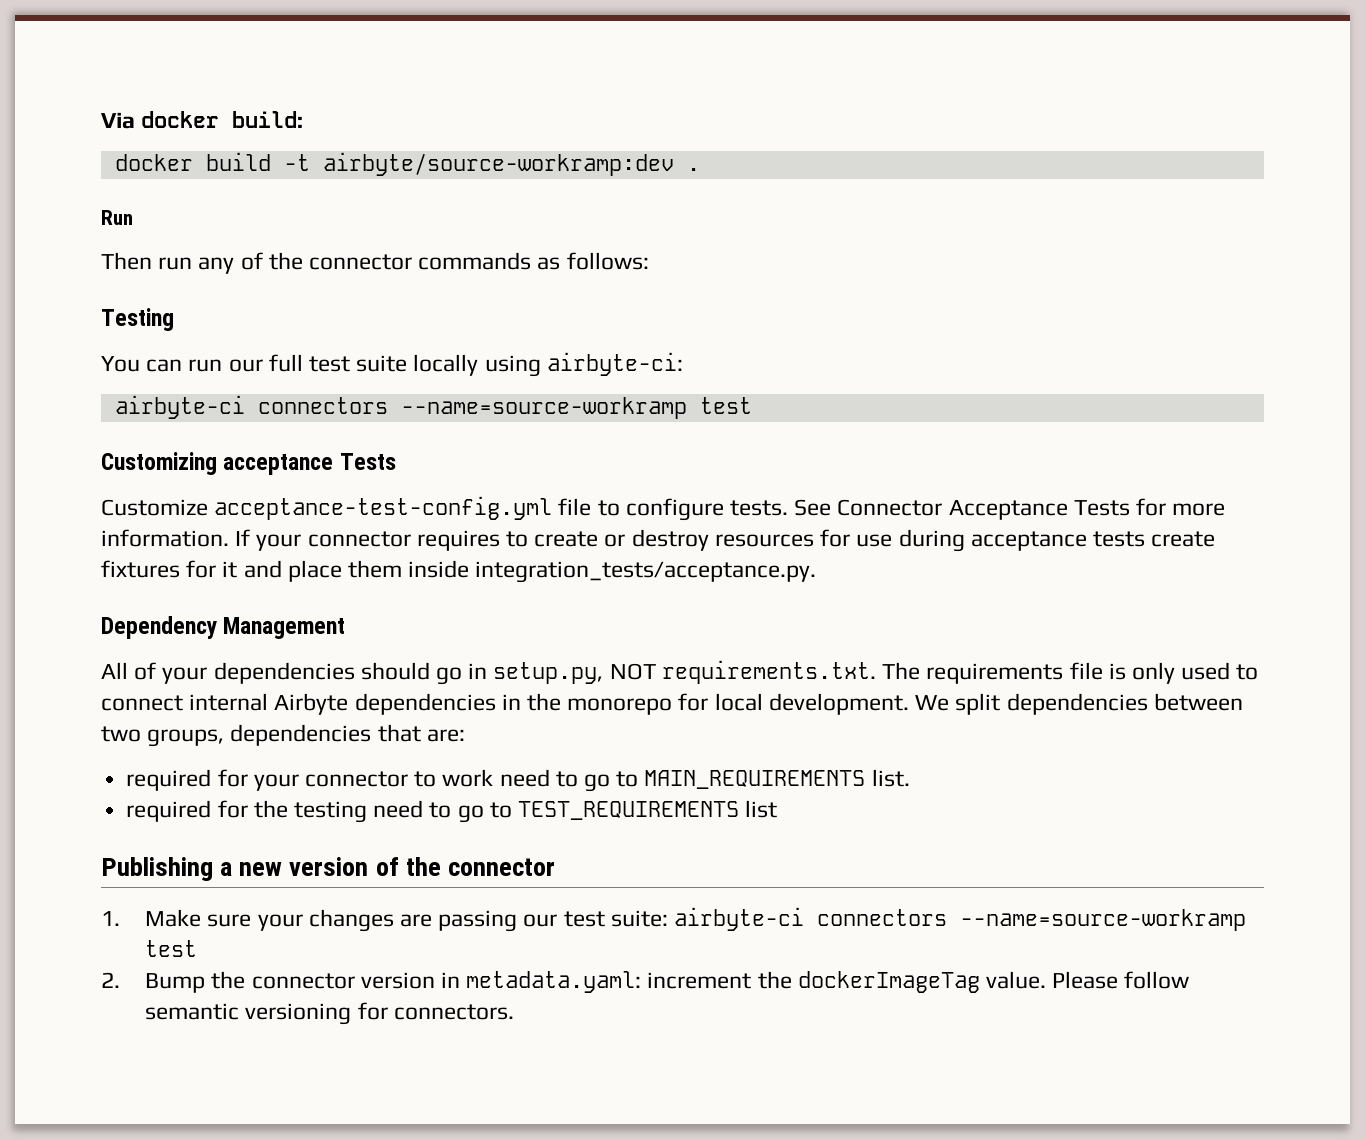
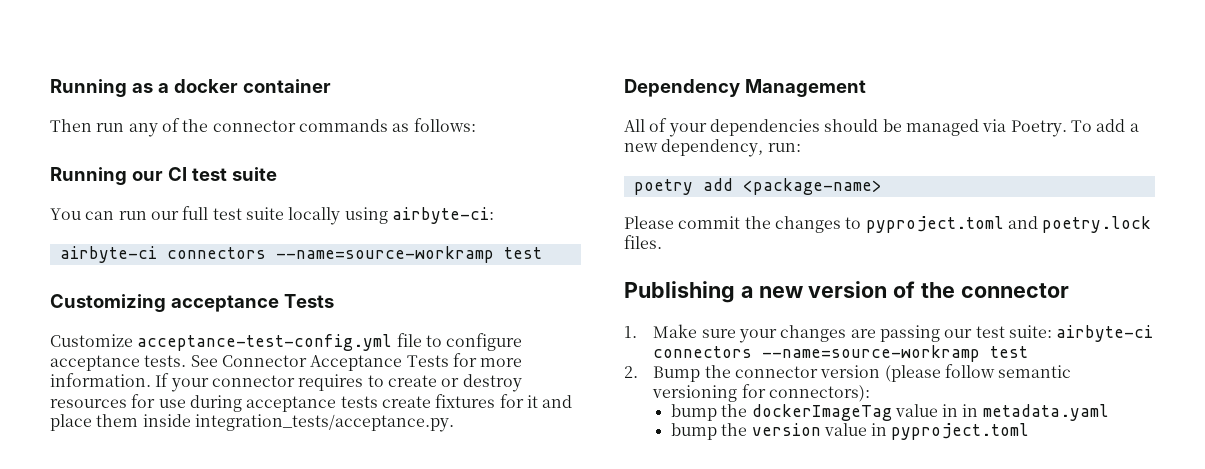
[101,111,304,129] [114,152,700,176] [101,210,133,225] Via docker build: // docker build -t airbyte/source-workramp:dev . // Run -> [50,79,331,97] Running as a docker container
[101,308,174,331] Testing -> [50,167,277,185] Running our CI test suite
(724, 509) none -> [50,355,140,371] acceptance
[436,660,1259,685] [101,693,1243,715] [101,724,465,747] [126,769,910,792] [126,800,778,823] go in setup.py, NOT requirements.txt. The requirements file is only used to connect internal Airbyte dependencies in the monorepo for local development. We split dependencies between two groups, dependencies that are: // required for your connector to work need to go to MAIN_REQUIREMENTS list. // required for the testing need to go to TEST_REQUIREMENTS list -> [882,119,1139,137] [624,139,801,157] [633,178,882,195] [624,216,1152,233] [624,235,662,249] be managed via Poetry. To add a new dependency, run: // poetry add <package-name> // Please commit the changes to pyproject.toml and poetry.lock files.
[440,971,1190,993] [145,1002,514,1025] in metadata.yaml: increment the dockerImageTag value. Please follow semantic versioning for connectors. -> [884,364,1072,382] [652,384,870,402] [670,404,1109,421] [670,423,1030,440] (please follow semantic versioning for connectors): // bump the dockerImageTag value in in metadata.yaml // bump the version value in pyproject.toml

